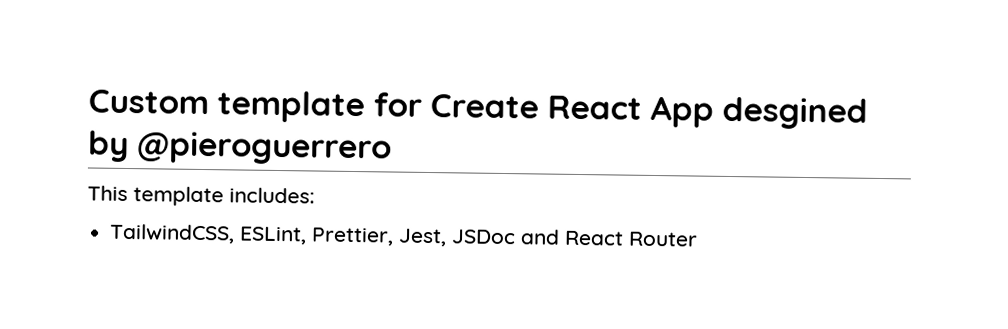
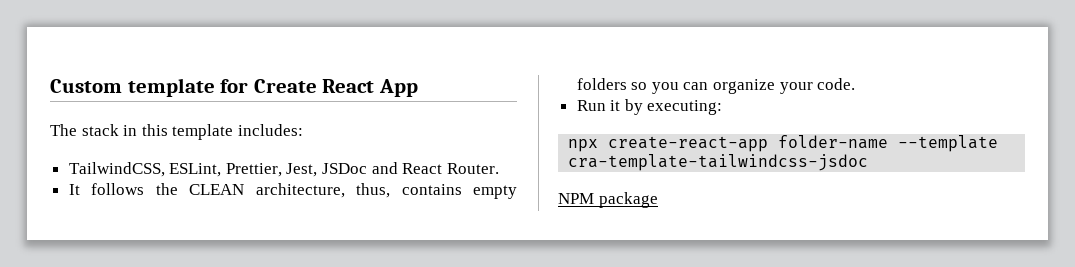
[722,96,868,130] [88,130,392,166] [87,185,128,202] desgined by @pieroguerrero // This -> [50,124,168,136] // The stack in this
[628,231,699,247] Router -> [446,163,499,174] [68,183,517,199] [576,78,856,94] [576,99,723,115] [568,135,999,152] [568,154,869,171] [558,192,658,208] Router. // It follows the CLEAN architecture, thus, contains empty folders so you can organize your code. // Run it by executing: // npx create-react-app folder-name --template cra-template-tailwindcss-jsdoc // NPM package

